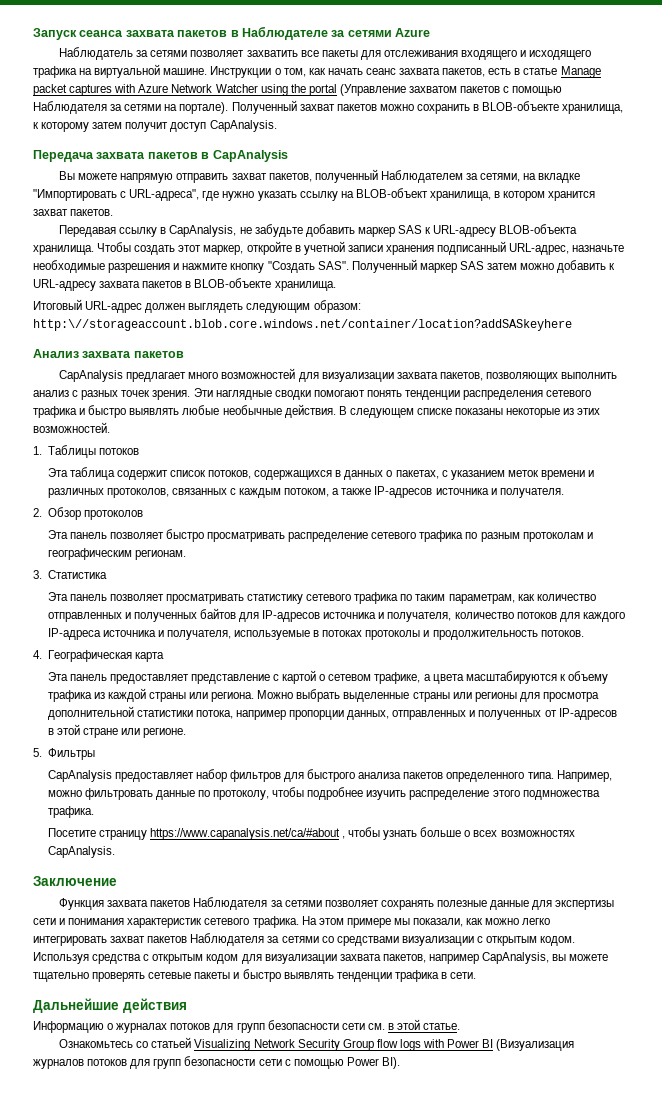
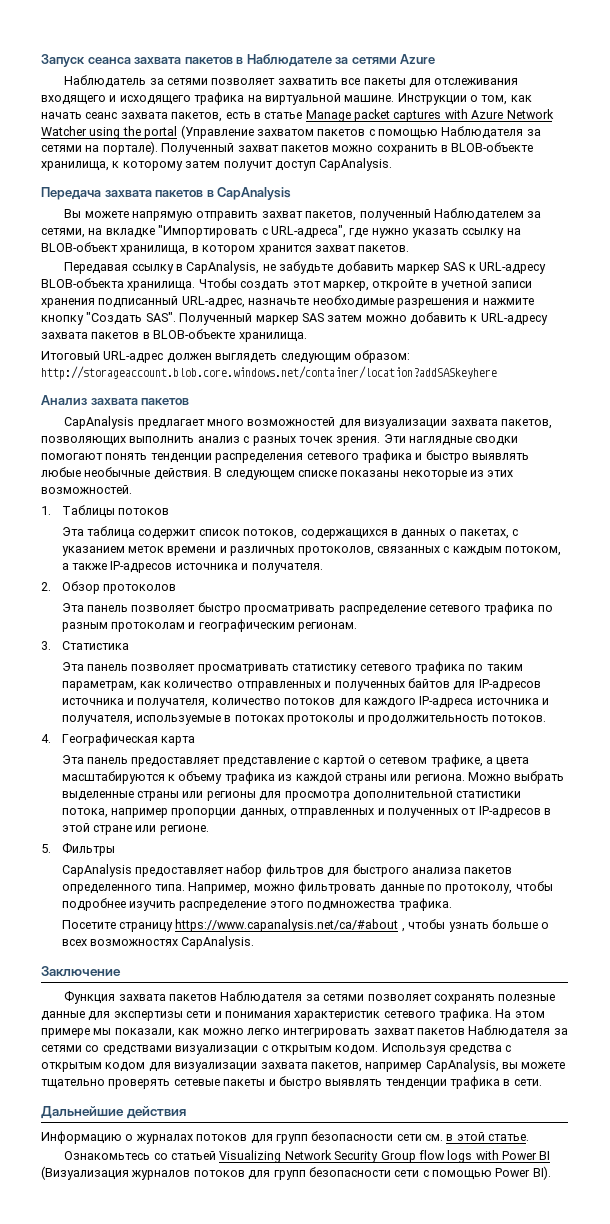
[33,319,572,331] http:\//storageaccount.blob.core.windows.net/container/location?addSASkeyhere -> [41,366,497,380] http://storageaccount.blob.core.windows.net/container/location?addSASkeyhere

